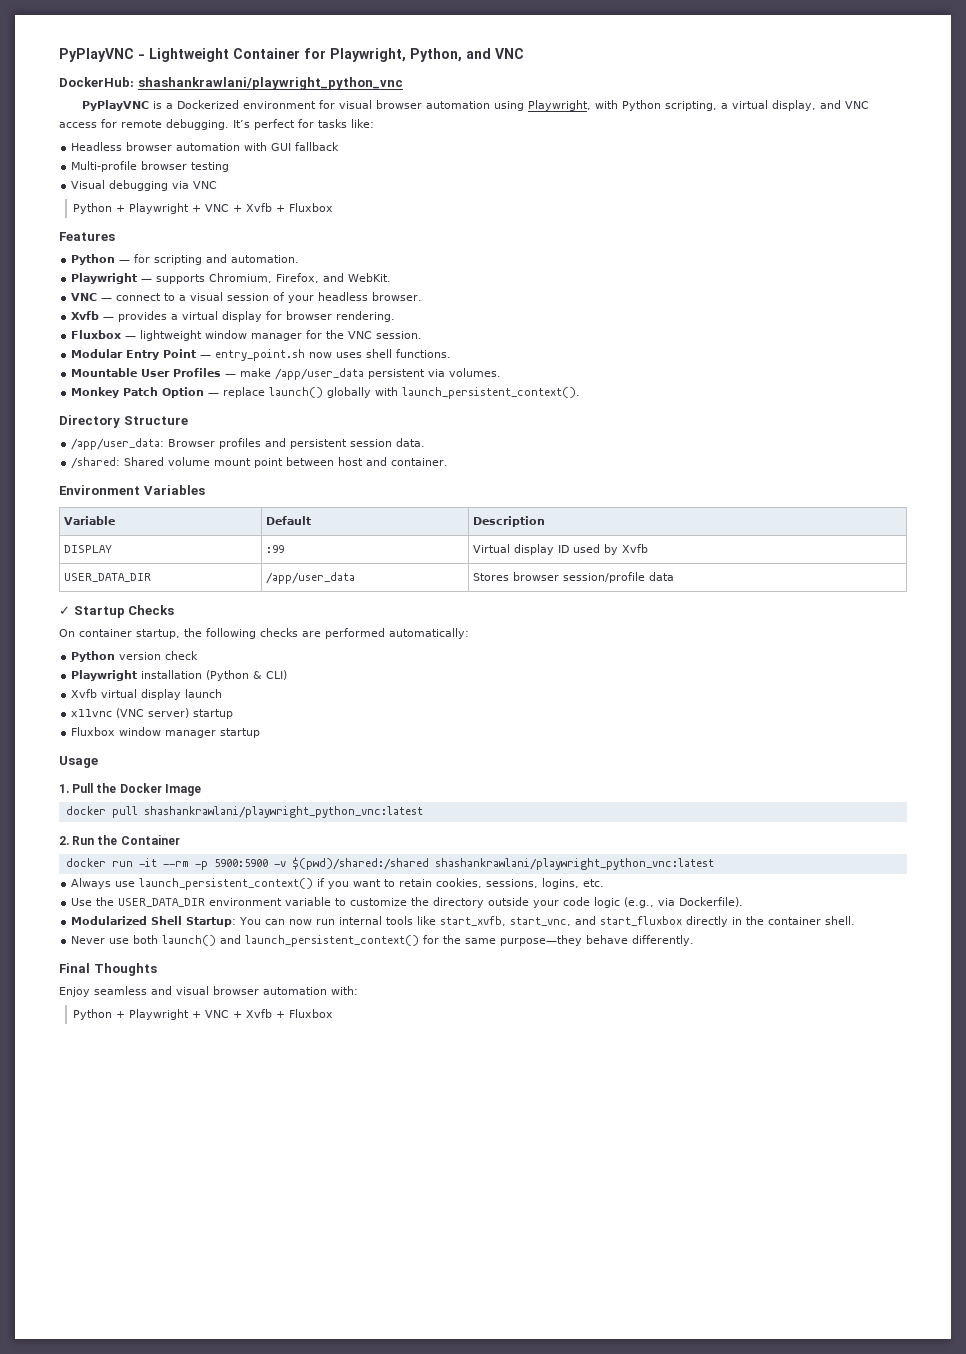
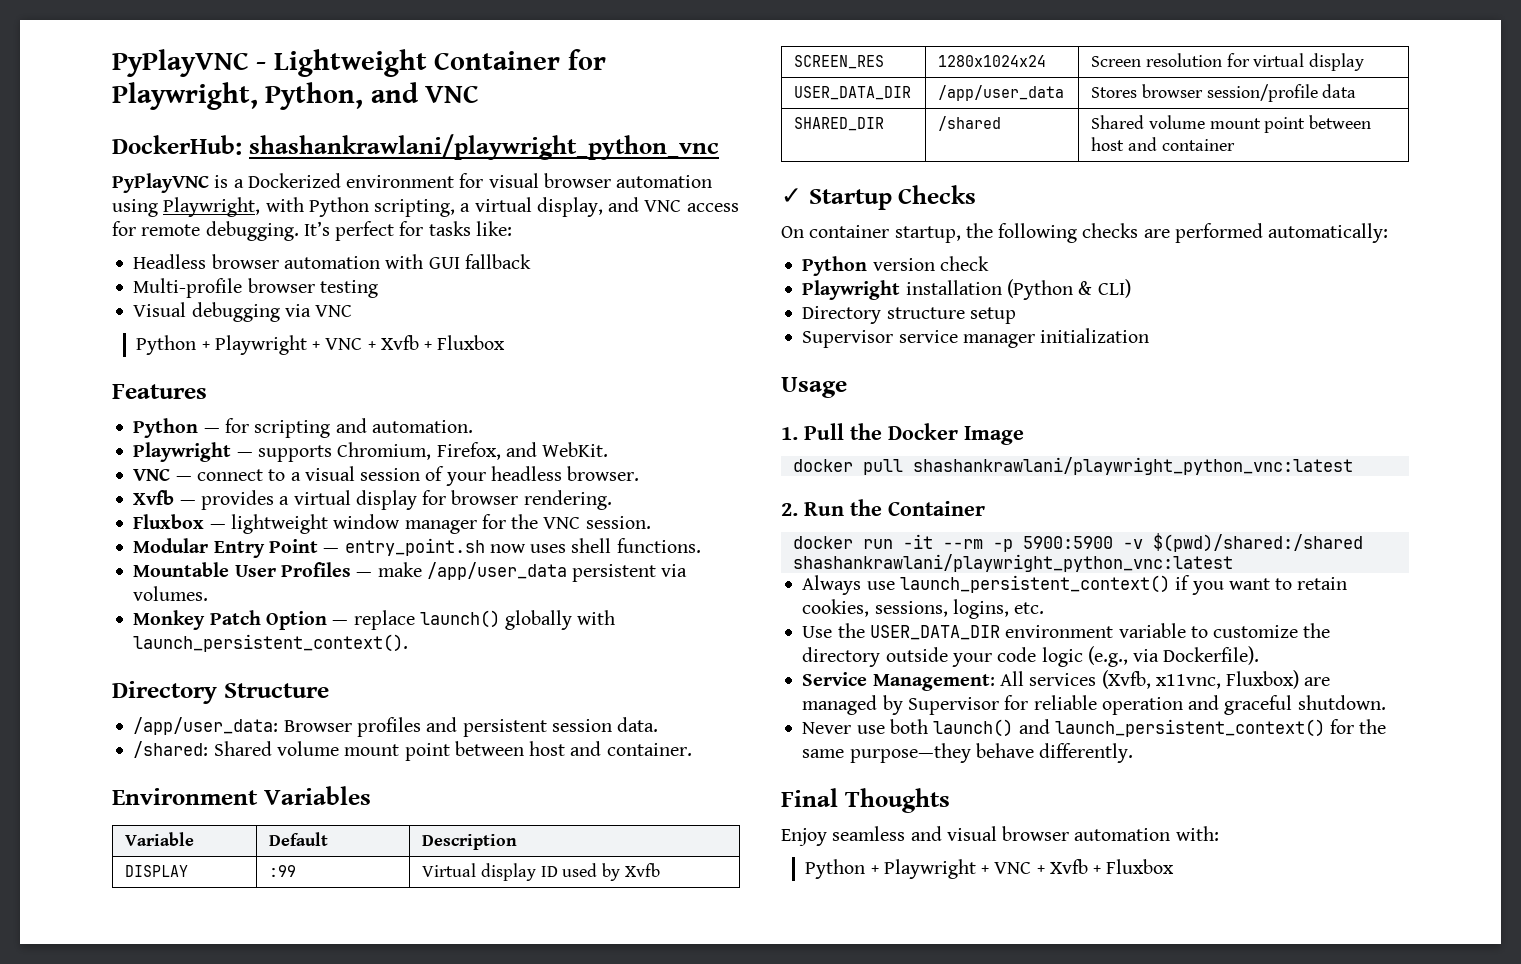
(648, 548) none -> [794,55,885,69] [938,55,1047,67] [1091,53,1365,71] // SCREEN_RES | 1280x1024x24 | Screen resolution for virtual display
(674, 576) none -> [794,117,885,131] [938,116,1002,131] [1091,115,1372,133] [1091,137,1235,151] // SHARED_DIR | /shared | Shared volume mount point between host and container
[71,689,223,700] [71,708,234,719] [71,727,261,738] Xvfb virtual display launch // x11vnc (VNC server) startup // Fluxbox window manager startup -> [802,306,1016,324] [802,328,1150,348] Directory structure setup // Supervisor service manager initialization
[71,916,856,927] Modularized Shell Startup: You can now run internal tools like start_xvfb, start_vnc, and start_fluxbox directly in the container shell. -> [802,670,1331,691] [802,695,1386,715] Service Management: All services (Xvfb, x11vnc, Fluxbox) are managed by Supervisor for reliable operation and graceful shutdown.

